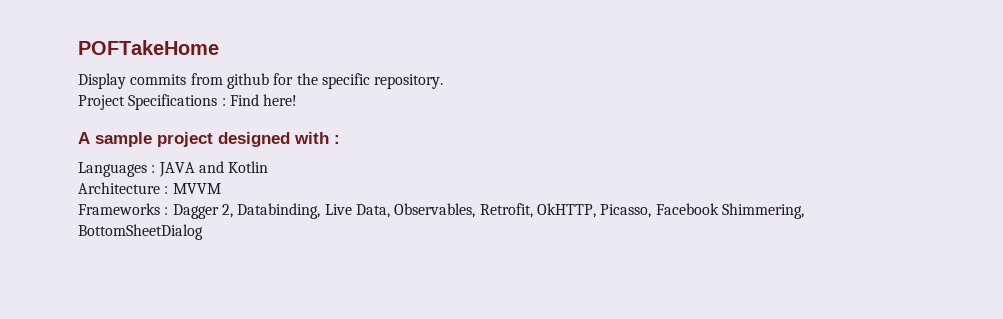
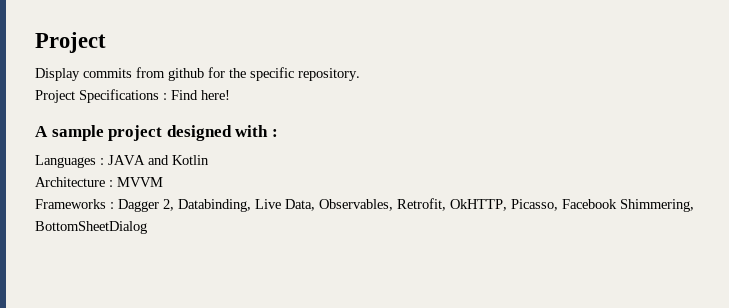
[78,40,219,55] POFTakeHome -> [35,32,106,53] Project

